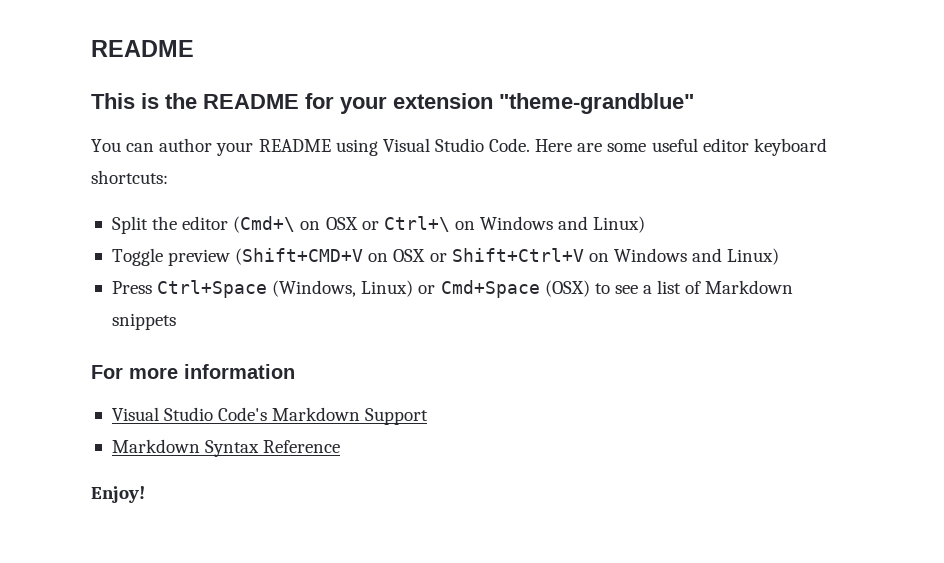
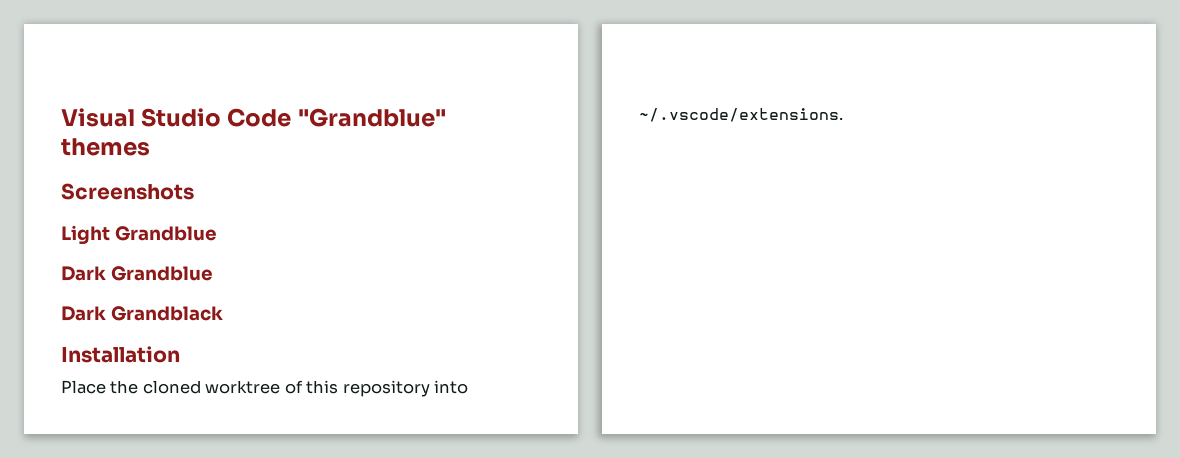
[91,40,194,57] [91,93,694,114] [91,138,827,156] [91,170,168,184] [111,216,646,234] [111,248,780,266] [111,280,794,298] [111,313,176,330] [91,364,295,379] [111,407,429,425] [111,439,341,457] [91,486,145,503] README // This is the README for your extension "theme-grandblue" // You can author your README using Visual Studio Code. Here are some useful editor keyboard shortcuts: // Split the editor (Cmd+\ on OSX or Ctrl+\ on Windows and Linux) // Toggle preview (Shift+CMD+V on OSX or Shift+Ctrl+V on Windows and Linux) // Press Ctrl+Space (Windows, Linux) or Cmd+Space (OSX) to see a list of Markdown snippets // For more information // Visual Studio Code's Markdown Support // Markdown Syntax Reference // Enjoy! -> [61,108,446,127] [61,138,150,156] [61,183,194,200] [61,225,217,245] [61,266,213,281] [61,306,223,321] [61,346,180,363] [61,380,469,397] [639,108,843,122] Visual Studio Code "Grandblue" themes // Screenshots // Light Grandblue // Dark Grandblue // Dark Grandblack // Installation // Place the cloned worktree of this repository into ~/.vscode/extensions.

